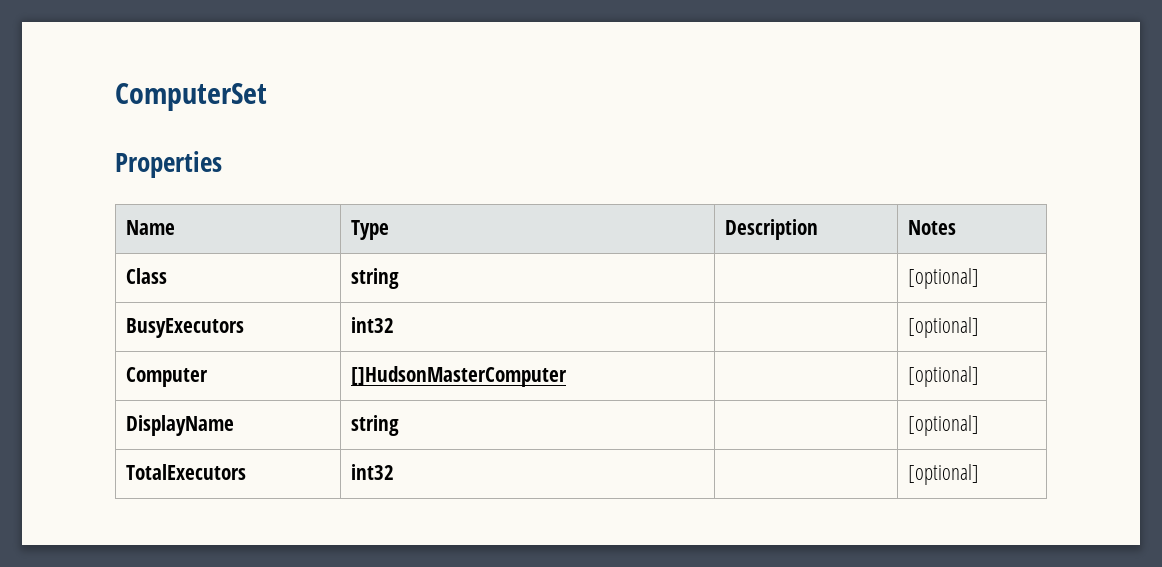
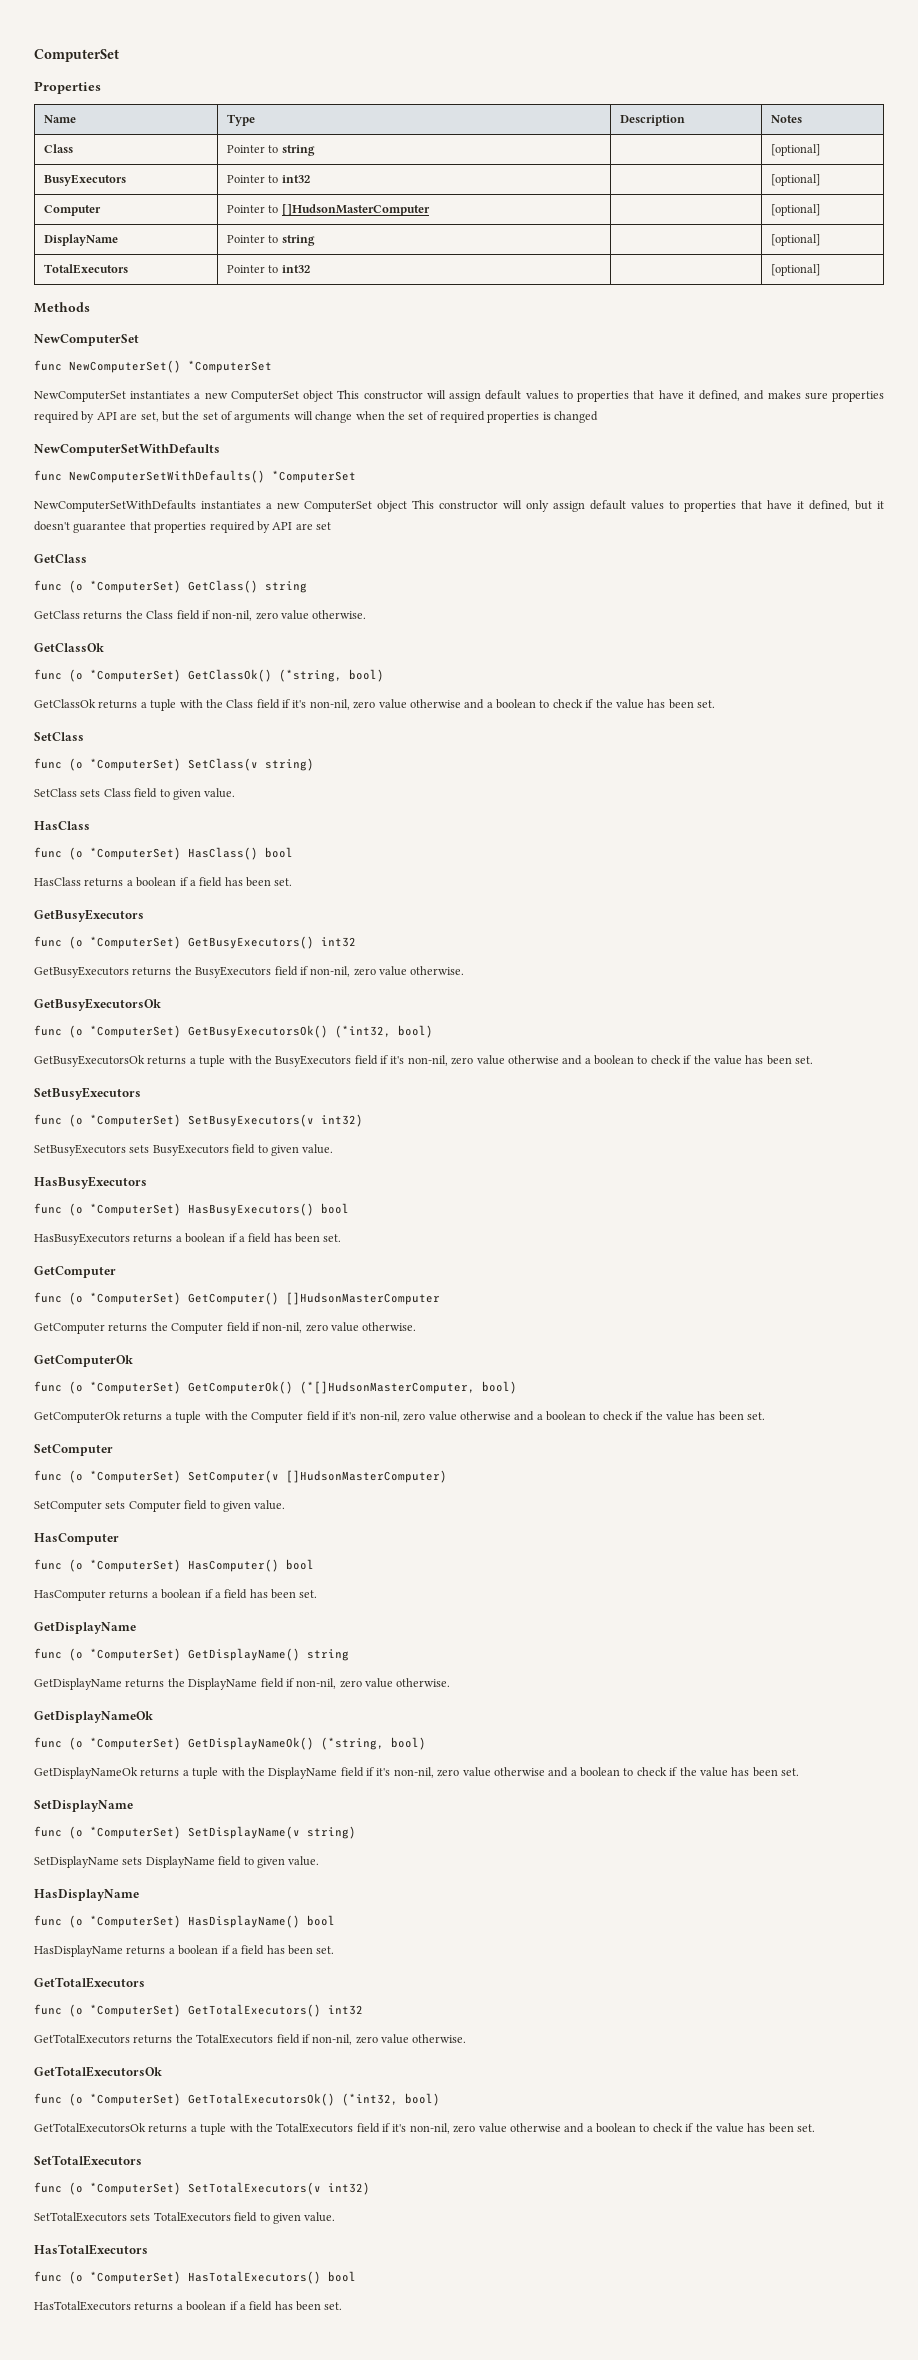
(168, 276) none -> [226,145,279,153] Pointer to
(245, 328) none -> [226,175,279,183] Pointer to
(209, 377) none -> [226,205,279,213] Pointer to
(235, 425) none -> [226,235,279,243] Pointer to
[351,464,395,480] [908,464,980,485] int32 | | [optional] -> [226,265,310,273] [770,264,820,276] [34,302,90,313] [34,334,139,346] [34,360,272,373] [34,390,884,402] [34,411,599,423] [34,444,220,456] [34,470,356,483] [34,500,884,512] [34,521,331,533] [34,554,87,563] [34,580,307,593] [34,610,367,621] [34,643,104,652] [34,669,384,682] [34,699,715,711] [34,732,84,741] [34,758,314,771] [34,788,236,800] [34,821,90,830] [34,847,293,860] [34,877,293,887] [34,909,144,922] [34,936,356,949] [34,966,465,978] [34,998,161,1011] [34,1025,433,1038] [34,1055,813,1067] [34,1087,141,1100] [34,1114,363,1127] [34,1144,334,1156] [34,1176,147,1189] [34,1203,349,1216] [34,1233,342,1245] [34,1266,116,1278] [34,1292,440,1305] [34,1322,417,1334] [34,1355,133,1367] [34,1381,517,1394] [34,1411,765,1423] [34,1444,113,1456] [34,1470,447,1483] [34,1500,286,1512] [34,1533,119,1545] [34,1559,314,1572] [34,1589,318,1601] [34,1622,136,1634] [34,1648,349,1661] [34,1678,451,1690] [34,1711,153,1723] [34,1737,426,1750] [34,1767,799,1779] [34,1800,133,1812] [34,1826,356,1839] [34,1856,320,1868] [34,1889,139,1901] [34,1915,335,1928] [34,1945,335,1957] [34,1977,145,1988] [34,2004,363,2017] [34,2034,467,2045] [34,2066,162,2077] [34,2093,440,2106] [34,2123,815,2135] [34,2155,142,2166] [34,2182,370,2195] [34,2212,336,2224] [34,2244,148,2255] [34,2271,356,2284] [34,2301,343,2311] Pointer to int32 | | [optional] // Methods // NewComputerSet // func NewComputerSet() *ComputerSet // NewComputerSet instantiates a new ComputerSet object This constructor will assign default values to properties that have it defined, and makes sure properties required by API are set, but the set of arguments will change when the set of required properties is changed // NewComputerSetWithDefaults // func NewComputerSetWithDefaults() *ComputerSet // NewComputerSetWithDefaults instantiates a new ComputerSet object This constructor will only assign default values to properties that have it defined, but it doesn't guarantee that properties required by API are set // GetClass // func (o *ComputerSet) GetClass() string // GetClass returns the Class field if non-nil, zero value otherwise. // GetClassOk // func (o *ComputerSet) GetClassOk() (*string, bool) // GetClassOk returns a tuple with the Class field if it's non-nil, zero value otherwise and a boolean to check if the value has been set. // SetClass // func (o *ComputerSet) SetClass(v string) // SetClass sets Class field to given value. // HasClass // func (o *ComputerSet) HasClass() bool // HasClass returns a boolean if a field has been set. // GetBusyExecutors // func (o *ComputerSet) GetBusyExecutors() int32 // GetBusyExecutors returns the BusyExecutors field if non-nil, zero value otherwise. // GetBusyExecutorsOk // func (o *ComputerSet) GetBusyExecutorsOk() (*int32, bool) // GetBusyExecutorsOk returns a tuple with the BusyExecutors field if it's non-nil, zero value otherwise and a boolean to check if the value has been set. // SetBusyExecutors // func (o *ComputerSet) SetBusyExecutors(v int32) // SetBusyExecutors sets BusyExecutors field to given value. // HasBusyExecutors // func (o *ComputerSet) HasBusyExecutors() bool // HasBusyExecutors returns a boolean if a field has been set. // GetComputer // func (o *ComputerSet) GetComputer() []HudsonMasterComputer // GetComputer returns the Computer field if non-nil, zero value otherwise. // GetComputerOk // func (o *ComputerSet) GetComputerOk() (*[]HudsonMasterComputer, bool) // GetComputerOk returns a tuple with the Computer field if it's non-nil, zero value otherwise and a boolean to check if the value has been set. // SetComputer // func (o *ComputerSet) SetComputer(v []HudsonMasterComputer) // SetComputer sets Computer field to given value. // HasComputer // func (o *ComputerSet) HasComputer() bool // HasComputer returns a boolean if a field has been set. // GetDisplayName // func (o *ComputerSet) GetDisplayName() string // GetDisplayName returns the DisplayName field if non-nil, zero value otherwise. // GetDisplayNameOk // func (o *ComputerSet) GetDisplayNameOk() (*string, bool) // GetDisplayNameOk returns a tuple with the DisplayName field if it's non-nil, zero value otherwise and a boolean to check if the value has been set. // SetDisplayName // func (o *ComputerSet) SetDisplayName(v string) // SetDisplayName sets DisplayName field to given value. // HasDisplayName // func (o *ComputerSet) HasDisplayName() bool // HasDisplayName returns a boolean if a field has been set. // GetTotalExecutors // func (o *ComputerSet) GetTotalExecutors() int32 // GetTotalExecutors returns the TotalExecutors field if non-nil, zero value otherwise. // GetTotalExecutorsOk // func (o *ComputerSet) GetTotalExecutorsOk() (*int32, bool) // GetTotalExecutorsOk returns a tuple with the TotalExecutors field if it's non-nil, zero value otherwise and a boolean to check if the value has been set. // SetTotalExecutors // func (o *ComputerSet) SetTotalExecutors(v int32) // SetTotalExecutors sets TotalExecutors field to given value. // HasTotalExecutors // func (o *ComputerSet) HasTotalExecutors() bool // HasTotalExecutors returns a boolean if a field has been set.

